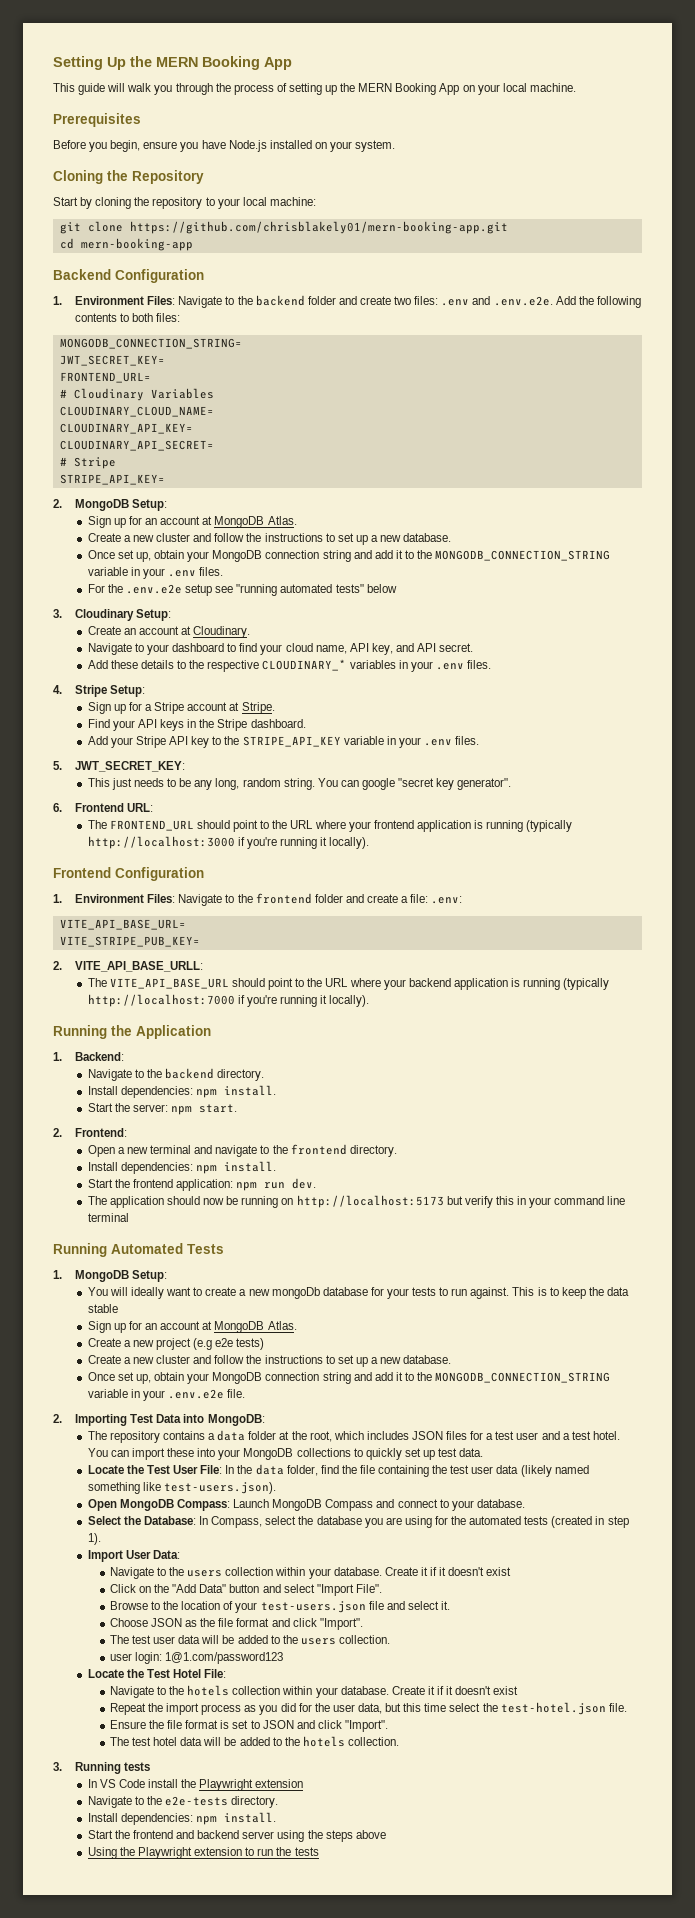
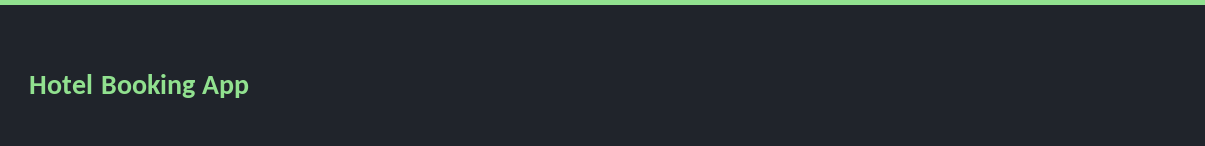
[53,56,292,70] [53,83,576,95] [53,113,141,127] [53,140,396,152] [53,170,204,184] [53,197,316,209] [59,221,508,234] [59,238,193,251] [53,269,204,283] [53,295,641,308] [75,313,181,322] [59,338,242,349] [59,355,165,366] [59,372,151,383] [59,388,214,401] [59,406,214,417] [59,423,193,434] [59,440,214,451] [59,457,116,469] [59,474,165,485] [53,499,168,511] [87,516,297,528] [87,533,452,545] [87,550,611,562] [87,567,224,579] [87,584,397,596] [53,609,172,621] [87,626,251,638] [87,643,474,655] [87,659,491,672] [53,685,146,697] [87,702,275,714] [87,719,306,731] [87,736,480,748] [53,761,186,772] [87,778,512,790] [53,803,154,812] [87,820,573,832] [87,836,370,849] [53,867,204,881] [53,893,463,906] [59,919,186,930] [59,936,200,947] [53,961,204,972] [87,978,610,990] [87,994,370,1007] [53,1025,211,1039] [53,1052,125,1061] [87,1068,265,1081] [87,1085,277,1098] [87,1103,238,1115] [53,1128,128,1137] [87,1144,397,1157] [87,1161,277,1174] [87,1178,317,1191] [87,1195,626,1208] [87,1213,129,1222] [53,1243,224,1257] [53,1270,168,1282] [87,1287,630,1299] [87,1304,118,1313] [87,1321,297,1333] [87,1338,265,1350] [87,1355,452,1367] [87,1372,611,1384] [87,1389,246,1401] [53,1414,265,1426] [87,1430,620,1443] [87,1448,484,1460] [87,1464,589,1477] [87,1482,277,1494] [87,1499,525,1511] [87,1516,629,1528] [87,1533,101,1545] [87,1550,181,1562] [109,1567,512,1579] [109,1584,382,1596] [109,1601,451,1613] [109,1618,363,1630] [109,1635,391,1645] [109,1652,284,1664] [87,1669,227,1678] [109,1685,519,1698] [109,1702,627,1715] [109,1720,389,1732] [109,1736,400,1747] [53,1762,151,1774] [87,1779,304,1791] [87,1796,279,1808] [87,1812,277,1825] [87,1830,386,1842] [87,1847,319,1859] Setting Up the MERN Booking App // This guide will walk you through the process of setting up the MERN Booking App on your local machine. // Prerequisites // Before you begin, ensure you have Node.js installed on your system. // Cloning the Repository // Start by cloning the repository to your local machine: // git clone https://github.com/chrisblakely01/mern-booking-app.git // cd mern-booking-app // Backend Configuration // 1. Environment Files: Navigate to the backend folder and create two files: .env and .env.e2e. Add the following contents to both files: // MONGODB_CONNECTION_STRING= // JWT_SECRET_KEY= // FRONTEND_URL= // # Cloudinary Variables // CLOUDINARY_CLOUD_NAME= // CLOUDINARY_API_KEY= // CLOUDINARY_API_SECRET= // # Stripe // STRIPE_API_KEY= // 2. MongoDB Setup: // Sign up for an account at MongoDB Atlas. // Create a new cluster and follow the instructions to set up a new database. // Once set up, obtain your MongoDB connection string and add it to the MONGODB_CONNECTION_STRING variable in your .env files. // For the .env.e2e setup see "running automated tests" below // 3. Cloudinary Setup: // Create an account at Cloudinary. // Navigate to your dashboard to find your cloud name, API key, and API secret. // Add these details to the respective CLOUDINARY_* variables in your .env files. // 4. Stripe Setup: // Sign up for a Stripe account at Stripe. // Find your API keys in the Stripe dashboard. // Add your Stripe API key to the STRIPE_API_KEY variable in your .env files. // 5. JWT_SECRET_KEY: // This just needs to be any long, random string. You can google "secret key generator". // 6. Frontend URL: // The FRONTEND_URL should point to the URL where your frontend application is running (typically http://localhost:3000 if you're running it locally). // Frontend Configuration // 1. Environment Files: Navigate to the frontend folder and create a file: .env: // VITE_API_BASE_URL= // VITE_STRIPE_PUB_KEY= // 2. VITE_API_BASE_URLL: // The VITE_API_BASE_URL should point to the URL where your backend application is running (typically http://localhost:7000 if you're running it locally). // Running the Application // 1. Backend: // Navigate to the backend directory. // Install dependencies: npm install. // Start the server: npm start. // 2. Frontend: // Open a new terminal and navigate to the frontend directory. // Install dependencies: npm install. // Start the frontend application: npm run dev. // The application should now be running on http://localhost:5173 but verify this in your command line terminal // Running Automated Tests // 1. MongoDB Setup: // You will ideally want to create a new mongoDb database for your tests to run against. This is to keep the data stable // Sign up for an account at MongoDB Atlas. // Create a new project (e.g e2e tests) // Create a new cluster and follow the instructions to set up a new database. // Once set up, obtain your MongoDB connection string and add it to the MONGODB_CONNECTION_STRING variable in your .env.e2e file. // 2. Importing Test Data into MongoDB: // The repository contains a data folder at the root, which includes JSON files for a test user and a test hotel. You can import these into your MongoDB collections to quickly set up test data. // Locate the Test User File: In the data folder, find the file containing the test user data (likely named something like test-users.json). // Open MongoDB Compass: Launch MongoDB Compass and connect to your database. // Select the Database: In Compass, select the database you are using for the automated tests (created in step 1). // Import User Data: // Navigate to the users collection within your database. Create it if it doesn't exist // Click on the "Add Data" button and select "Import File". // Browse to the location of your test-users.json file and select it. // Choose JSON as the file format and click "Import". // The test user data will be added to the users collection. // user login: 1@1.com/password123 // Locate the Test Hotel File: // Navigate to the hotels collection within your database. Create it if it doesn't exist // Repeat the import process as you did for the user data, but this time select the test-hotel.json file. // Ensure the file format is set to JSON and click "Import". // The test hotel data will be added to the hotels collection. // 3. Running tests // In VS Code install the Playwright extension // Navigate to the e2e-tests directory. // Install dependencies: npm install. // Start the frontend and backend server using the steps above // Using the Playwright extension to run the tests -> [29,74,250,98] Hotel Booking App

